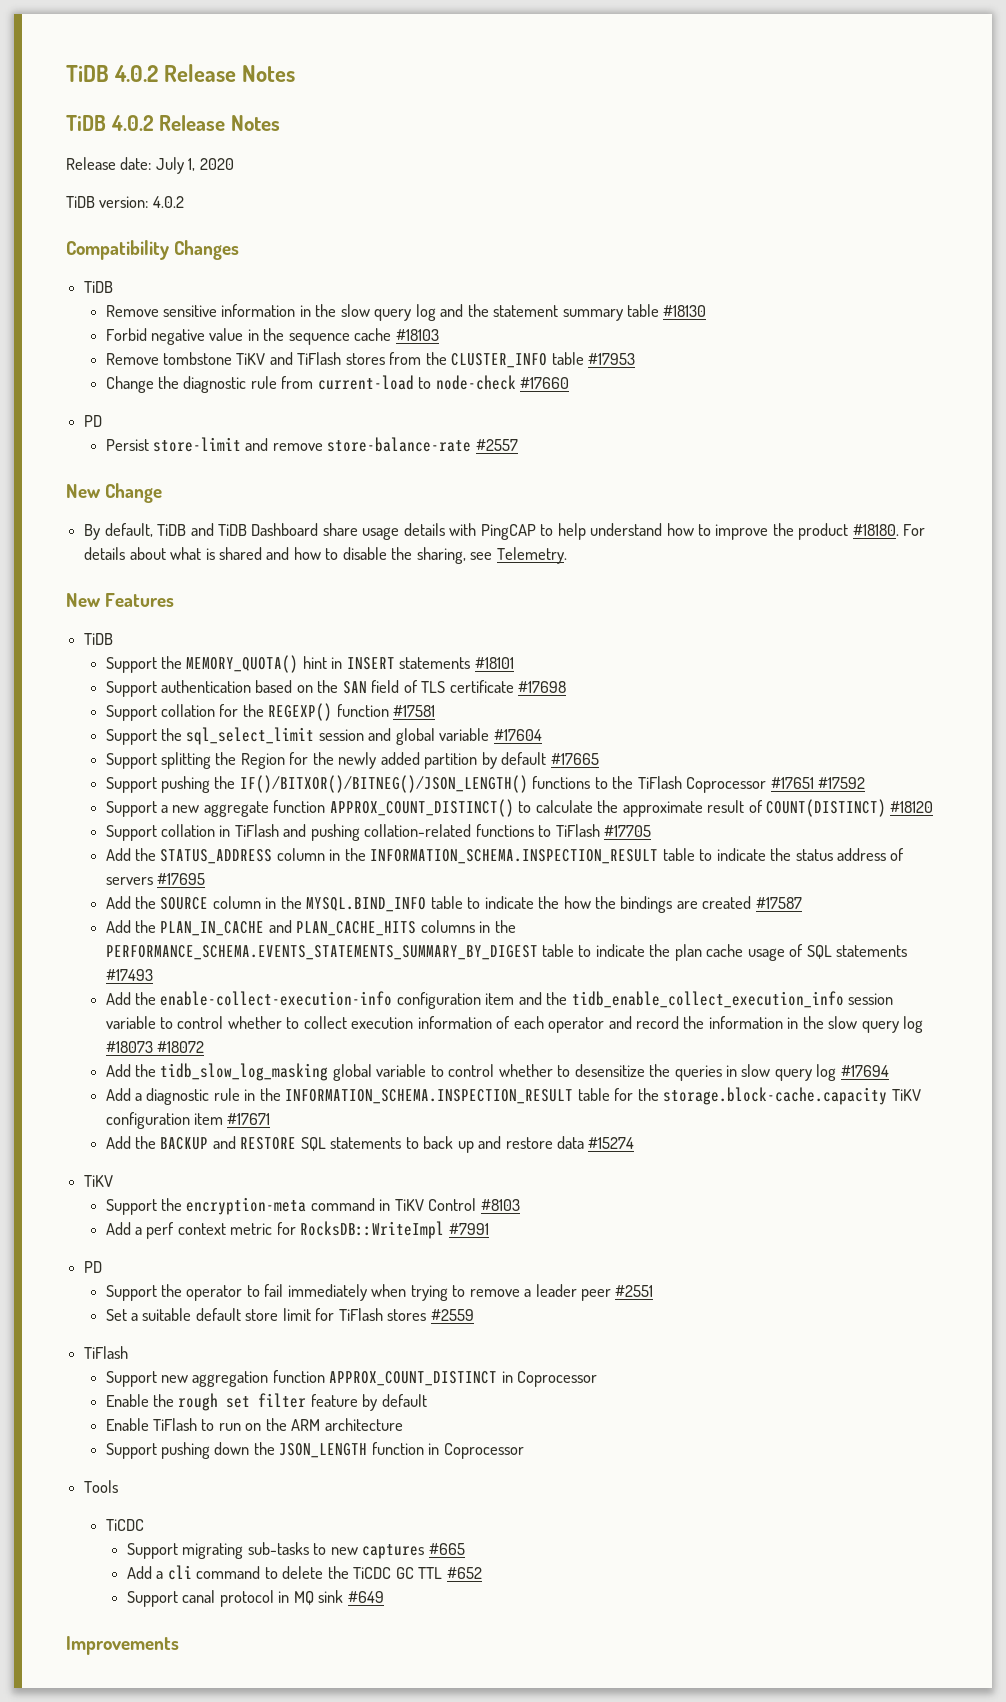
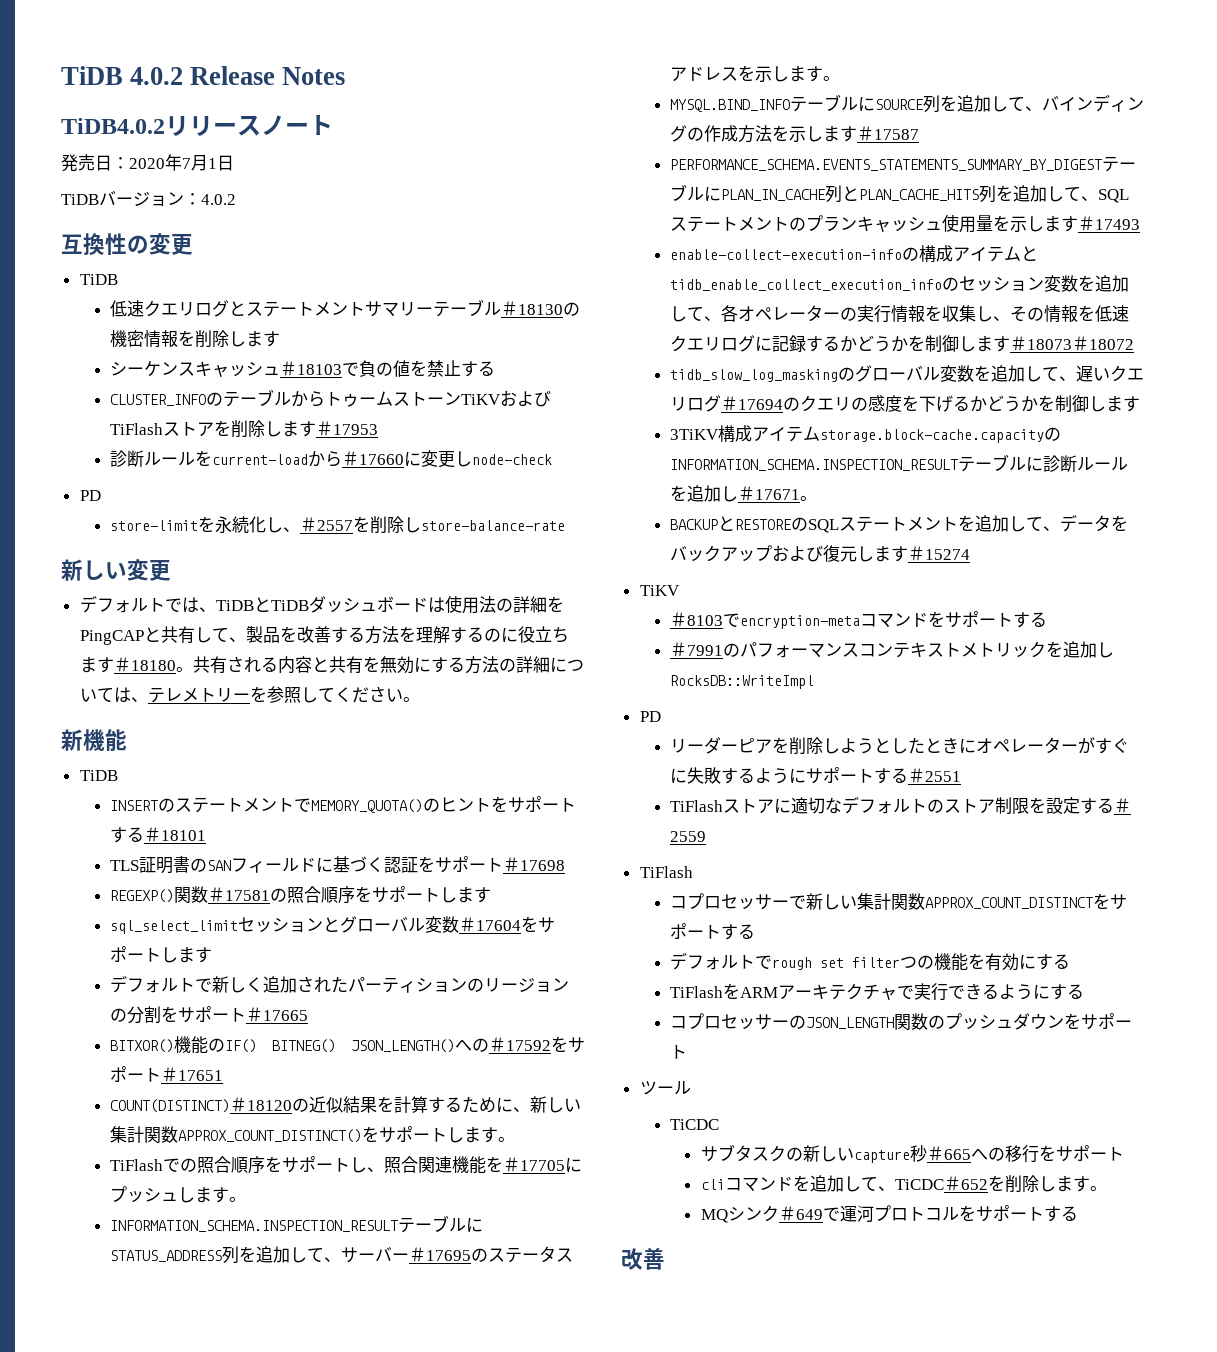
[66,64,296,82] [66,115,281,131] [66,157,234,174] [66,196,184,208] [66,240,240,260] [84,281,114,293] [105,304,707,321] [105,328,439,345] [105,352,636,368] [105,375,432,393] TiDB 4.0.2 Release Notes // TiDB 4.0.2 Release Notes // Release date: July 1, 2020 // TiDB version: 4.0.2 // Compatibility Changes // TiDB // Remove sensitive information in the slow query log and the statement summary table #18130 // Forbid negative value in the sequence cache #18103 // Remove tombstone TiKV and TiFlash stores from the CLUSTER_INFO table #17953 // Change the diagnostic rule from current-load to -> [61,66,346,85] [61,115,333,136] [61,154,234,172] [61,191,236,207] [61,233,193,256] [79,274,118,285] [110,299,581,317] [110,330,281,348] [110,360,496,377] [110,389,552,407] [110,420,379,437] [110,450,473,468] TiDB 4.0.2 Release Notes // TiDB4.0.2リリースノート // 発売日：2020年7月1日 // TiDBバージョン：4.0.2 // 互換性の変更 // TiDB // 低速クエリログとステートメントサマリーテーブル＃18130の機密情報を削除します // シーケンスキャッシュ＃18103で負の値を禁止する // CLUSTER_INFOのテーブルからトゥームストーンTiKVおよびTiFlashストアを削除します＃17953 // 診断ルールをcurrent-loadから＃17660に変更し
[520,377,570,389] [84,415,103,427] [105,437,518,452] [66,483,163,503] [84,523,926,540] [84,547,567,564] [66,593,175,607] [84,633,114,645] [105,655,514,673] [105,680,567,697] [105,703,436,721] [105,727,542,745] [105,752,599,769] [105,775,866,793] [105,799,934,817] [105,824,652,841] [105,848,905,864] [105,873,206,885] [105,896,802,913] [105,920,516,936] [105,944,908,961] [105,969,153,981] [105,991,894,1009] [105,1016,924,1033] [105,1041,205,1053] [105,1063,889,1081] [105,1087,921,1105] [105,1112,271,1129] [105,1136,635,1153] [84,1175,114,1187] [105,1197,520,1215] [105,1222,296,1239] #17660 // PD // Persist store-limit and remove store-balance-rate #2557 // New Change // By default, TiDB and TiDB Dashboard share usage details with PingCAP to help understand how to improve the product #18180. For details about what is shared and how to disable the sharing, see Telemetry. // New Features // TiDB // Support the MEMORY_QUOTA() hint in INSERT statements #18101 // Support authentication based on the SAN field of TLS certificate #17698 // Support collation for the REGEXP() function #17581 // Support the sql_select_limit session and global variable #17604 // Support splitting the Region for the newly added partition by default #17665 // Support pushing the IF()/BITXOR()/BITNEG()/JSON_LENGTH() functions to the TiFlash Coprocessor #17651 #17592 // Support a new aggregate function APPROX_COUNT_DISTINCT() to calculate the approximate result of COUNT(DISTINCT) #18120 // Support collation in TiFlash and pushing collation-related functions to TiFlash #17705 // Add the STATUS_ADDRESS column in the INFORMATION_SCHEMA.INSPECTION_RESULT table to indicate the status address of servers #17695 // Add the SOURCE column in the MYSQL.BIND_INFO table to indicate the how the bindings are created #17587 // Add the PLAN_IN_CACHE and PLAN_CACHE_HITS columns in the PERFORMANCE_SCHEMA.EVENTS_STATEMENTS_SUMMARY_BY_DIGEST table to indicate the plan cache usage of SQL statements #17493 // Add the enable-collect-execution-info configuration item and the tidb_enable_collect_execution_info session variable to control whether to collect execution information of each operator and record the information in the slow query log #18073 #18072 // Add the tidb_slow_log_masking global variable to control whether to desensitize the queries in slow query log #17694 // Add a diagnostic rule in the INFORMATION_SCHEMA.INSPECTION_RESULT table for the storage.block-cache.capacity TiKV configuration item #17671 // Add the BACKUP and RESTORE SQL statements to back up and restore data #15274 // TiKV // Support the encryption-meta command in TiKV Control #8103 // Add a perf context metric for -> [79,490,101,501] [110,516,566,533] [61,559,171,581] [79,595,564,614] [79,626,569,645] [79,656,584,674] [79,686,420,703] [61,729,127,751] [79,770,118,781] [110,796,577,813] [110,827,207,843] [110,856,566,874] [110,886,492,904] [110,916,556,934] [110,946,213,963] [110,975,570,993] [110,1006,309,1024] [110,1036,585,1054] [110,1066,224,1082] [110,1096,582,1113] [110,1126,516,1143] [110,1156,583,1174] [110,1186,247,1203] [110,1215,484,1233] [110,1246,574,1264] [670,65,841,82] [670,94,1145,113] [670,125,920,143] [670,156,1137,172] [670,184,1130,203] [670,214,1141,233] [670,245,1039,262] [670,275,1130,292] [670,305,1130,323] [670,335,1135,352] [670,365,1145,382] [670,395,1141,412] [670,425,1062,443] [670,454,1129,472] [670,485,818,502] [670,514,1129,533] [670,545,971,562] [639,585,680,596] [670,611,1048,629] [670,641,1115,658] // PD // store-limitを永続化し、＃2557を削除しstore-balance-rate // 新しい変更 // デフォルトでは、TiDBとTiDBダッシュボードは使用法の詳細をPingCAPと共有して、製品を改善する方法を理解するのに役立ちます＃18180。共有される内容と共有を無効にする方法の詳細については、テレメトリーを参照してください。 // 新機能 // TiDB // INSERTのステートメントでMEMORY_QUOTA()のヒントをサポートする＃18101 // TLS証明書のSANフィールドに基づく認証をサポート＃17698 // REGEXP()関数＃17581の照合順序をサポートします // sql_select_limitセッションとグローバル変数＃17604をサポートします // デフォルトで新しく追加されたパーティションのリージョンの分割をサポート＃17665 // BITXOR()機能のIF() BITNEG() JSON_LENGTH()への＃17592をサポート＃17651 // COUNT(DISTINCT)＃18120の近似結果を計算するために、新しい集計関数APPROX_COUNT_DISTINCT()をサポートします。 // TiFlashでの照合順序をサポートし、照合関連機能を＃17705にプッシュします。 // INFORMATION_SCHEMA.INSPECTION_RESULTテーブルにSTATUS_ADDRESS列を追加して、サーバー＃17695のステータスアドレスを示します。 // MYSQL.BIND_INFOテーブルにSOURCE列を追加して、バインディングの作成方法を示します＃17587 // PERFORMANCE_SCHEMA.EVENTS_STATEMENTS_SUMMARY_BY_DIGESTテーブルにPLAN_IN_CACHE列とPLAN_CACHE_HITS列を追加して、SQLステートメントのプランキャッシュ使用量を示します＃17493 // enable-collect-execution-infoの構成アイテムとtidb_enable_collect_execution_infoのセッション変数を追加して、各オペレーターの実行情報を収集し、その情報を低速クエリログに記録するかどうかを制御します＃18073＃18072 // tidb_slow_log_maskingのグローバル変数を追加して、遅いクエリログ＃17694のクエリの感度を下げるかどうかを制御します // 3TiKV構成アイテムstorage.block-cache.capacityのINFORMATION_SCHEMA.INSPECTION_RESULTテーブルに診断ルールを追加し＃17671。 // BACKUPとRESTOREのSQLステートメントを追加して、データをバックアップおよび復元します＃15274 // TiKV // ＃8103でencryption-metaコマンドをサポートする // ＃7991のパフォーマンスコンテキストメトリックを追加し
[448,1223,489,1235] [84,1261,103,1273] [105,1284,654,1301] [105,1308,474,1321] [84,1346,129,1359] [105,1370,598,1387] [105,1393,427,1411] [105,1418,403,1431] [105,1442,524,1459] [84,1480,119,1493] [105,1519,144,1531] [126,1542,465,1559] [126,1565,482,1580] [126,1590,384,1607] [66,1636,179,1655] #7991 // PD // Support the operator to fail immediately when trying to remove a leader peer #2551 // Set a suitable default store limit for TiFlash stores #2559 // TiFlash // Support new aggregation function APPROX_COUNT_DISTINCT in Coprocessor // Enable the rough set filter feature by default // Enable TiFlash to run on the ARM architecture // Support pushing down the JSON_LENGTH function in Coprocessor // Tools // TiCDC // Support migrating sub-tasks to new captures #665 // Add a cli command to delete the TiCDC GC TTL #652 // Support canal protocol in MQ sink #649 // Improvements -> [639,711,661,722] [670,737,1130,754] [670,767,962,784] [670,796,1132,814] [670,831,707,842] [639,866,693,878] [670,893,1128,910] [670,923,756,940] [670,952,1071,971] [670,983,1085,1001] [670,1013,1133,1030] [670,1045,688,1059] [639,1081,691,1095] [670,1119,720,1130] [700,1144,1124,1163] [700,1175,1107,1192] [700,1205,1078,1223] [621,1248,665,1270] // PD // リーダーピアを削除しようとしたときにオペレーターがすぐに失敗するようにサポートする＃2551 // TiFlashストアに適切なデフォルトのストア制限を設定する＃2559 // TiFlash // コプロセッサーで新しい集計関数APPROX_COUNT_DISTINCTをサポートする // デフォルトでrough set filterつの機能を有効にする // TiFlashをARMアーキテクチャで実行できるようにする // コプロセッサーのJSON_LENGTH関数のプッシュダウンをサポート // ツール // TiCDC // サブタスクの新しいcapture秒＃665への移行をサポート // cliコマンドを追加して、TiCDC＃652を削除します。 // MQシンク＃649で運河プロトコルをサポートする // 改善

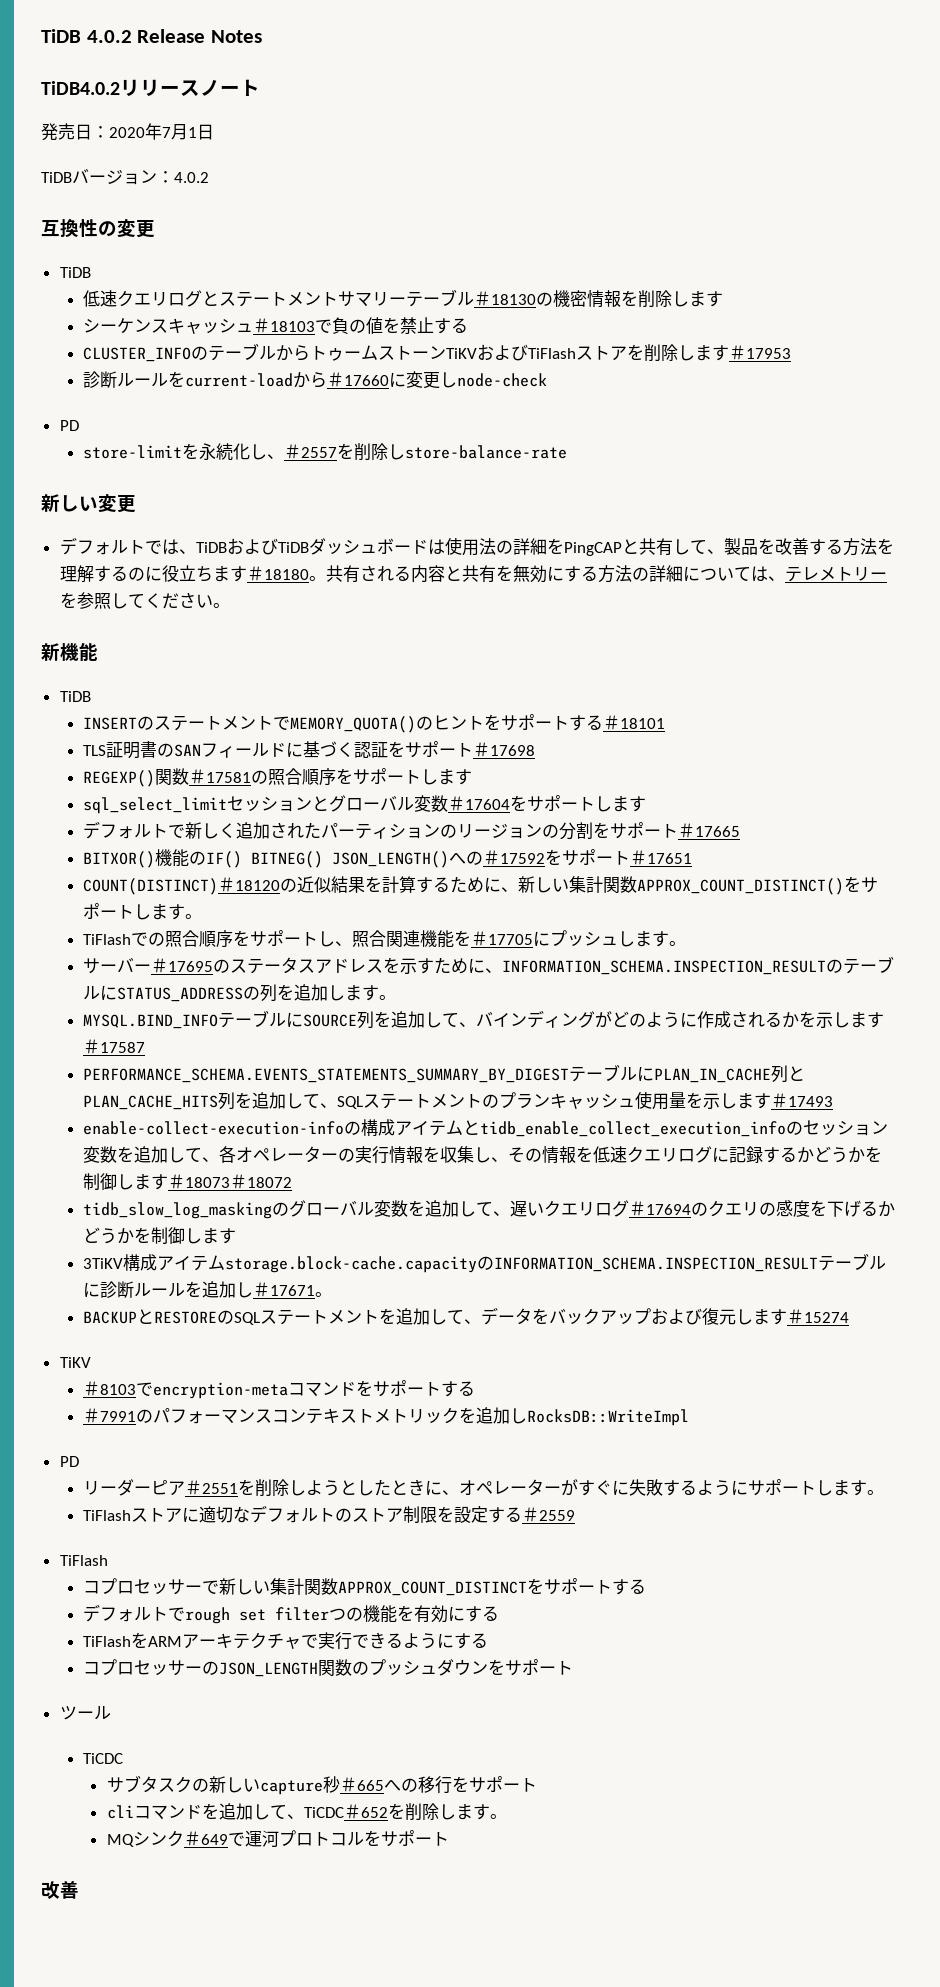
[253,597,271,612] と -> [226,538,278,555] および
[110,1215,484,1233] [110,1246,342,1264] INFORMATION_SCHEMA.INSPECTION_RESULTテーブルにSTATUS_ADDRESS列を追加して、 -> (687, 943) none
(773, 74) none -> [417,956,895,975] [83,984,329,1002] すために、INFORMATION_SCHEMA.INSPECTION_RESULTのテーブルにSTATUS_ADDRESSの列を追加
[687,125,773,143] の作成方法 -> [595,1011,800,1028] がどのように作成されるか
(773, 746) none -> [185,1480,239,1495] ＃2551
(977, 746) none -> [442,1490,460,1495] 、
[874,768,962,784] する＃2551 -> [816,1480,885,1496] します。
[1043,1206,1078,1222] する -> (449, 1839) none

